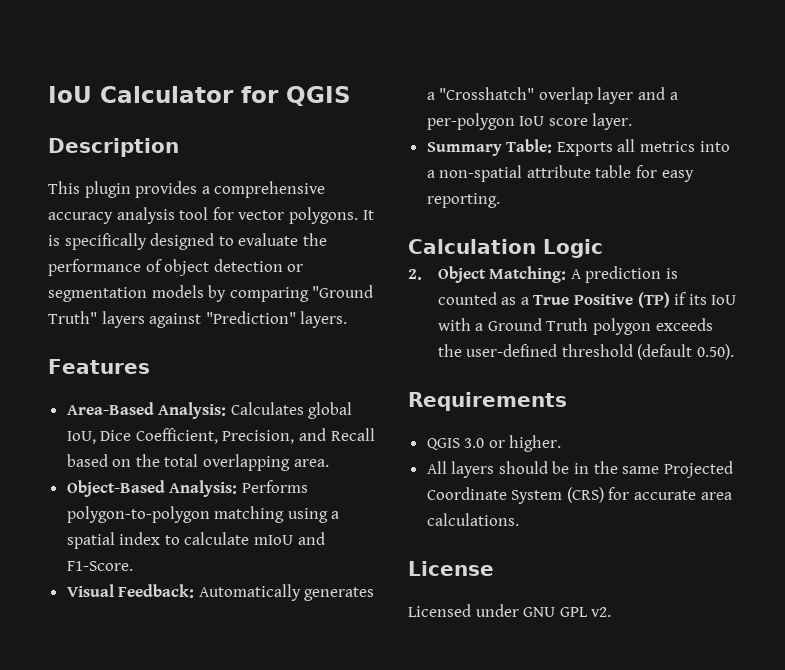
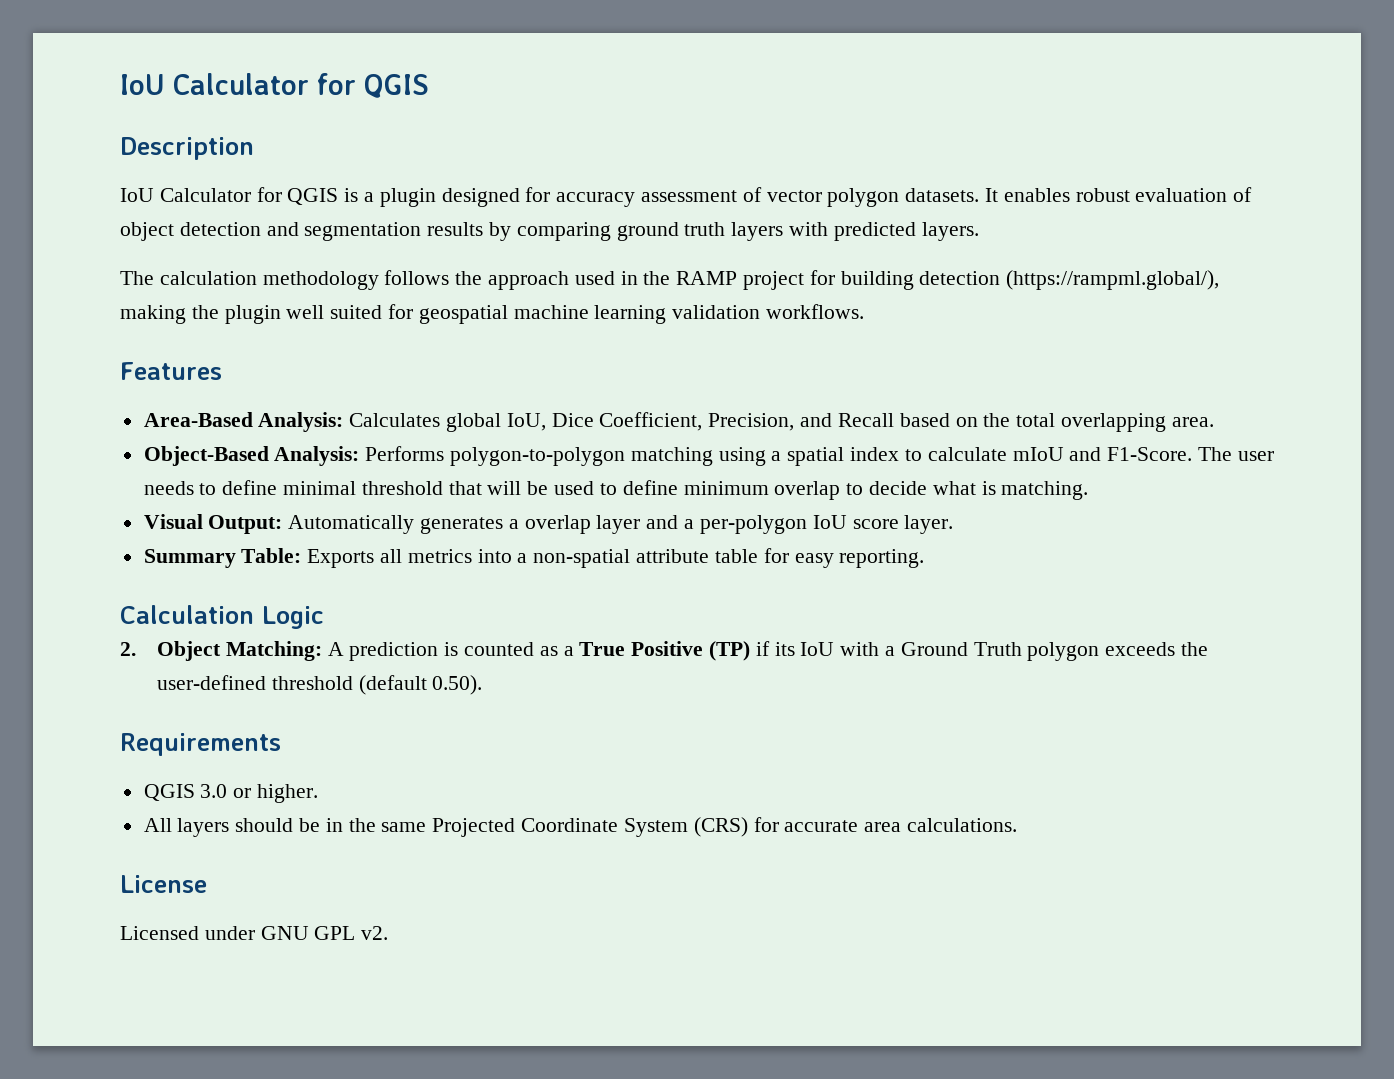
[48,181,326,198] [48,207,374,224] [48,233,327,250] [48,259,304,276] [48,285,374,302] [48,311,348,328] This plugin provides a comprehensive accuracy analysis tool for vector polygons. It is specifically designed to evaluate the performance of object detection or segmentation models by comparing "Ground Truth" layers against "Prediction" layers. -> [120,187,1253,207] [120,222,979,241] [120,270,1220,290] [120,304,865,324] IoU Calculator for QGIS is a plugin designed for accuracy assessment of vector polygon datasets. It enables robust evaluation of object detection and segmentation results by comparing ground truth layers with predicted layers. // The calculation methodology follows the approach used in the RAMP project for building detection (https://rampml.global/), making the plugin well suited for geospatial machine learning validation workflows.
(133, 566) none -> [1197,447,1274,461] [143,480,1089,500] The user needs to define minimal threshold that will be used to define minimum overlap to decide what is matching.
[118,584,195,598] Feedback: -> [208,515,283,534] Output:
[439,87,535,100] "Crosshatch" -> (519, 524) none

